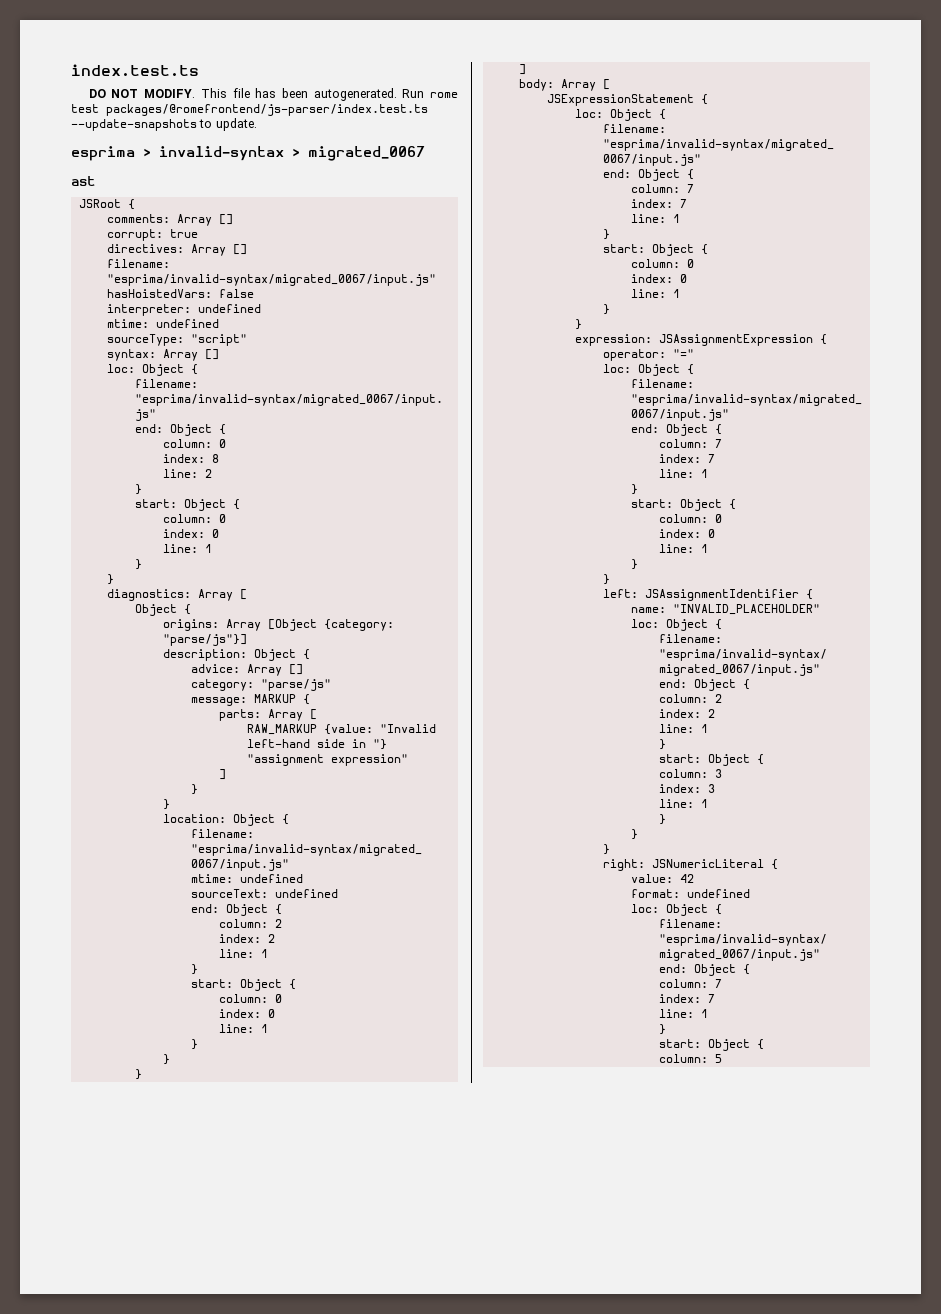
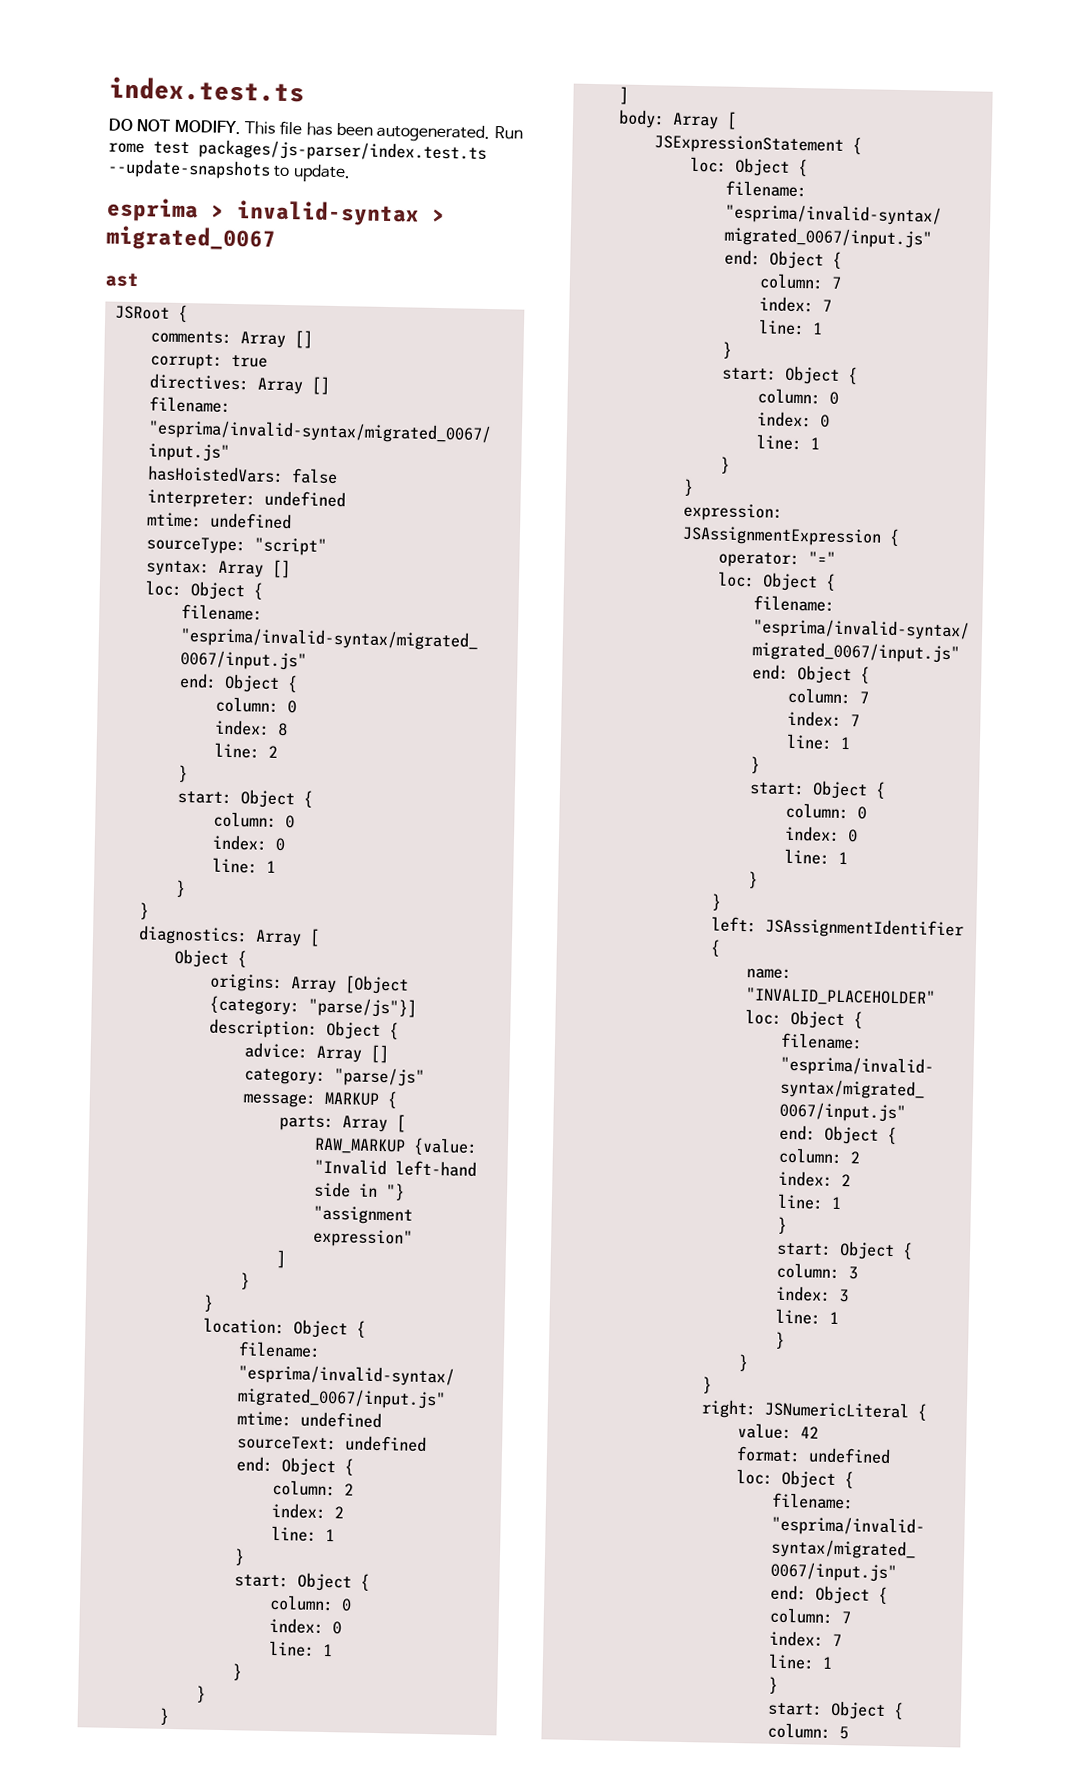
[106,104,428,116] packages/@romefrontend/js-parser/index.test.ts -> [198,139,487,163] packages/js-parser/index.test.ts

